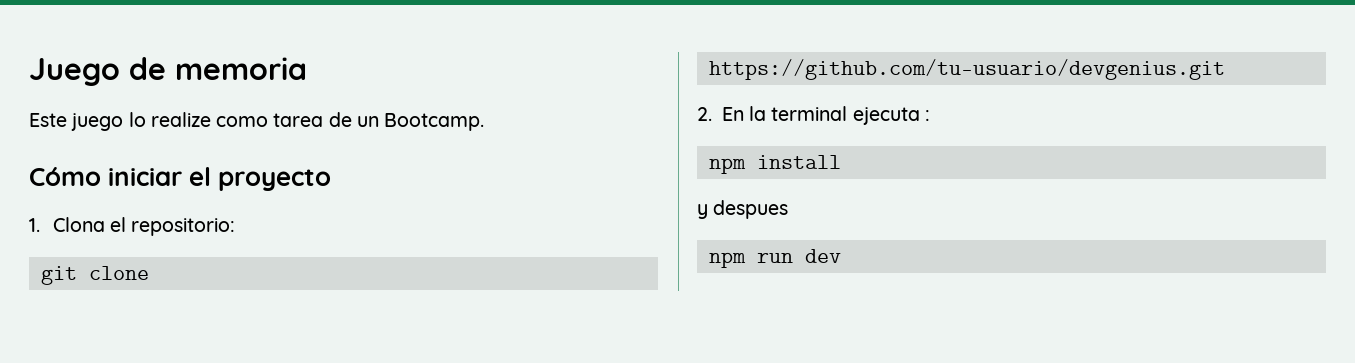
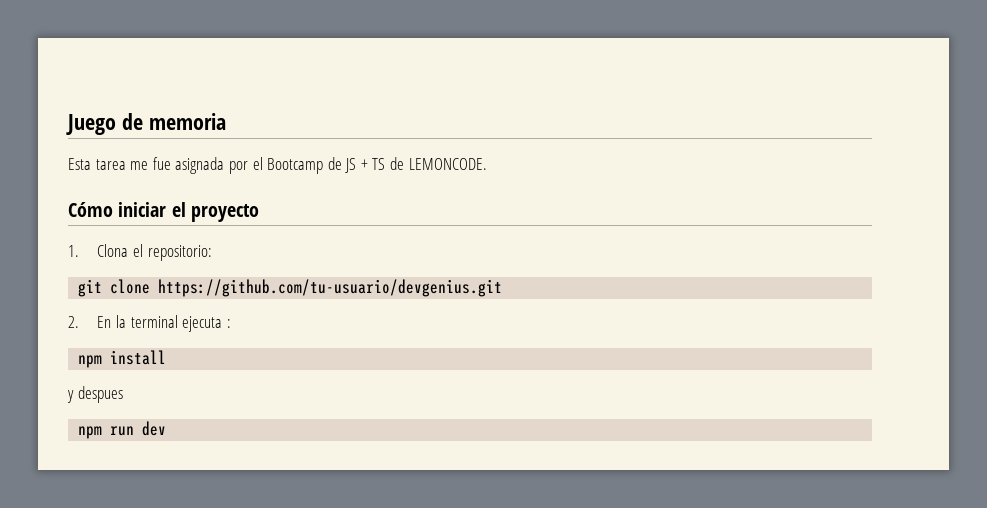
[29,112,485,131] Este juego lo realize como tarea de un Bootcamp. -> [68,157,487,174] Esta tarea me fue asignada por el Bootcamp de JS + TS de LEMONCODE.

